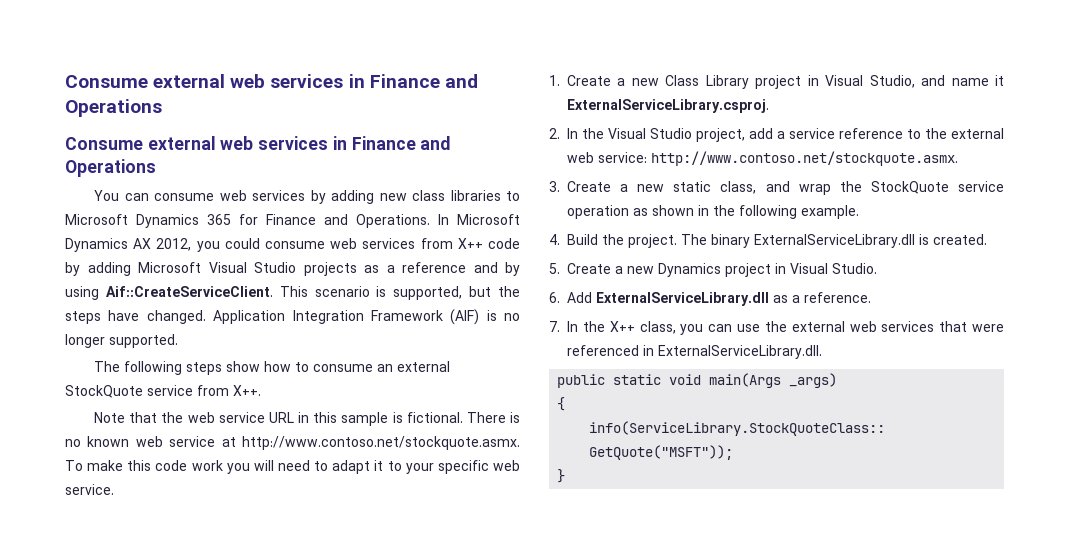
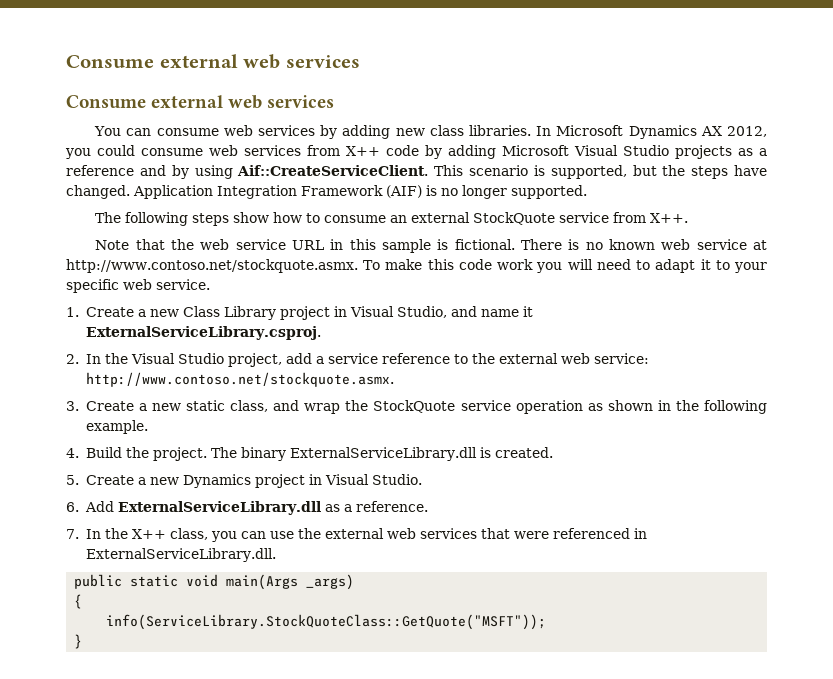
[65,74,478,88] [65,99,162,117] [65,136,451,150] [65,159,156,177] Consume external web services in Finance and Operations // Consume external web services in Finance and Operations -> [66,54,360,69] [66,95,335,109] Consume external web services // Consume external web services
[450,190,521,201] [65,214,430,228] libraries to Microsoft Dynamics 365 for Finance and Operations. -> [468,125,531,136] libraries.

